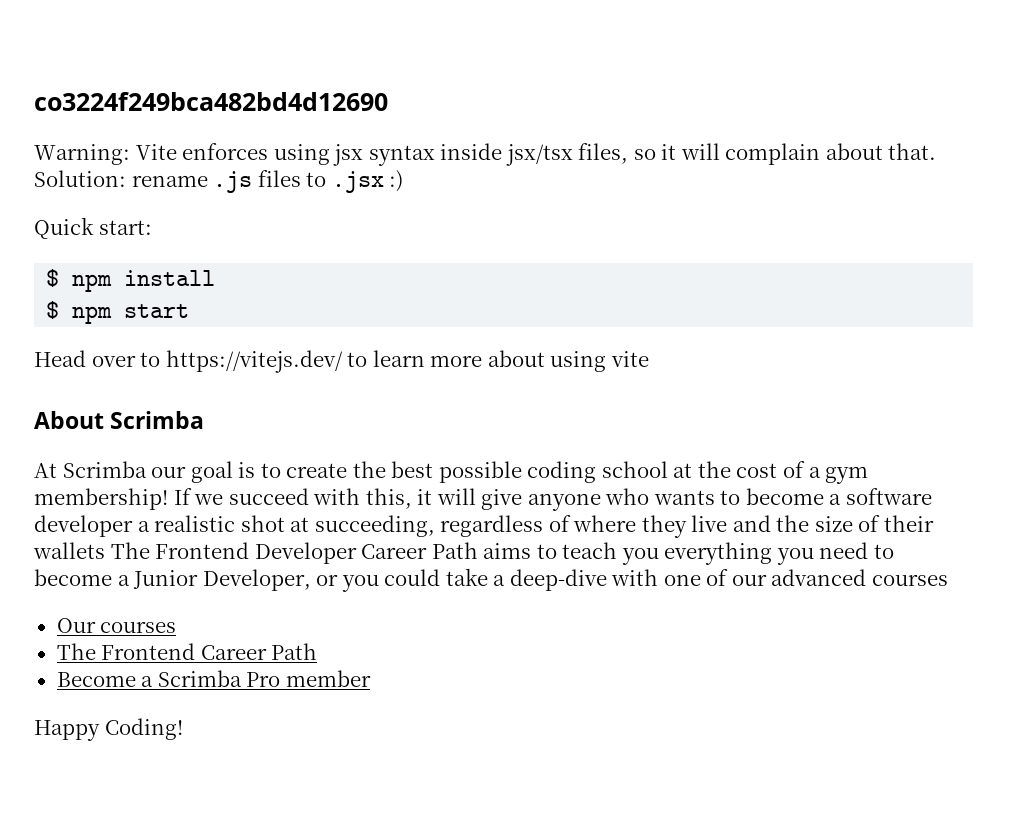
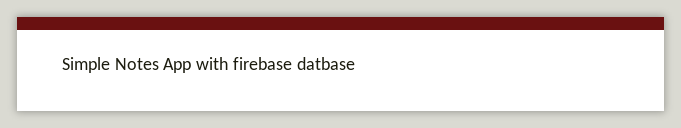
[34,92,388,111] [34,143,937,166] [34,170,404,193] [34,217,152,239] [46,269,216,292] [46,301,190,324] [34,350,649,373] [34,411,205,429] [34,461,869,484] [34,488,933,511] [34,515,935,538] [33,542,894,565] [34,568,949,592] [56,618,177,633] [56,643,318,660] [56,670,371,687] [34,718,183,741] co3224f249bca482bd4d12690 // Warning: Vite enforces using jsx syntax inside jsx/tsx files, so it will complain about that. Solution: rename .js files to .jsx :) // Quick start: // $ npm install // $ npm start // Head over to https://vitejs.dev/ to learn more about using vite // About Scrimba // At Scrimba our goal is to create the best possible coding school at the cost of a gym membership! If we succeed with this, it will give anyone who wants to become a software developer a realistic shot at succeeding, regardless of where they live and the size of their wallets The Frontend Developer Career Path aims to teach you everything you need to become a Junior Developer, or you could take a deep-dive with one of our advanced courses // Our courses // The Frontend Career Path // Become a Scrimba Pro member // Happy Coding! -> [62,57,355,73] Simple Notes App with firebase datbase

